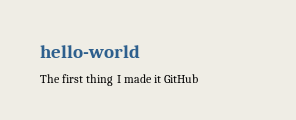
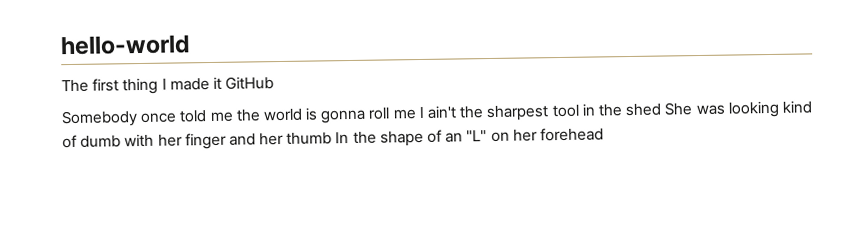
(199, 78) none -> [61,100,812,128] [62,127,604,150] // Somebody once told me the world is gonna roll me I ain't the sharpest tool in the shed She was looking kind of dumb with her finger and her thumb In the shape of an "L" on her forehead

